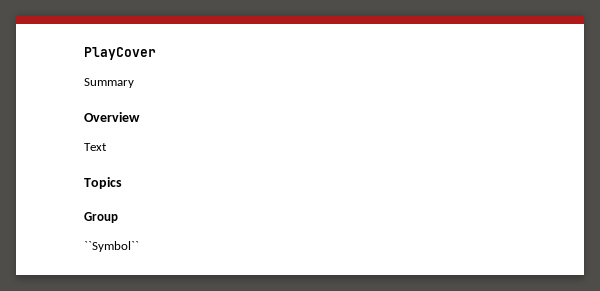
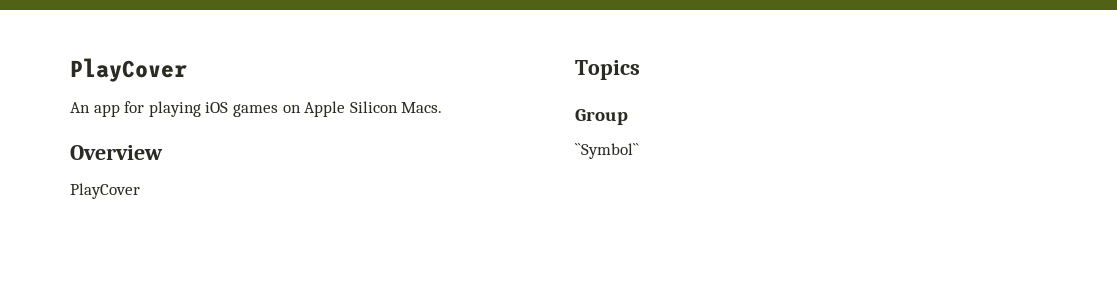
[84,47,156,60] [84,78,134,88] PlayCover // Summary -> [70,58,187,82] [70,101,443,117] PlayCover // An app for playing iOS games on Apple Silicon Macs.
[84,143,107,151] Text -> [70,183,140,199] PlayCover

